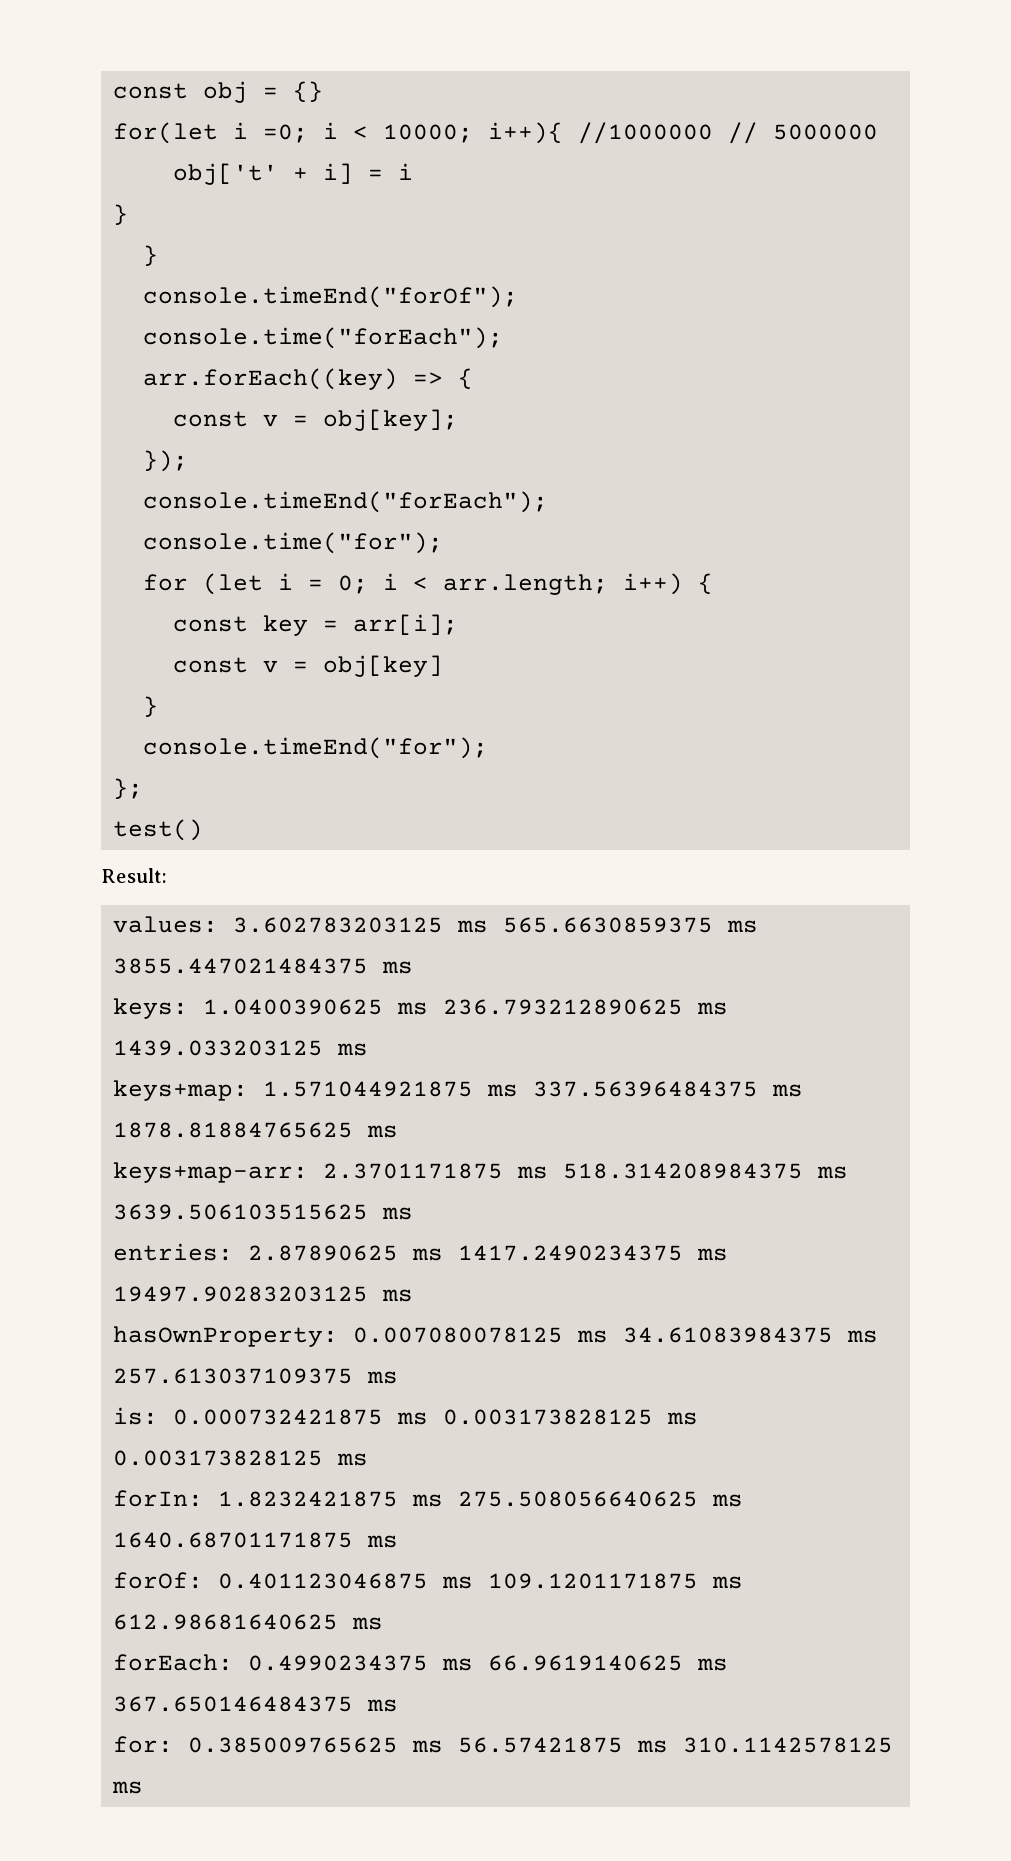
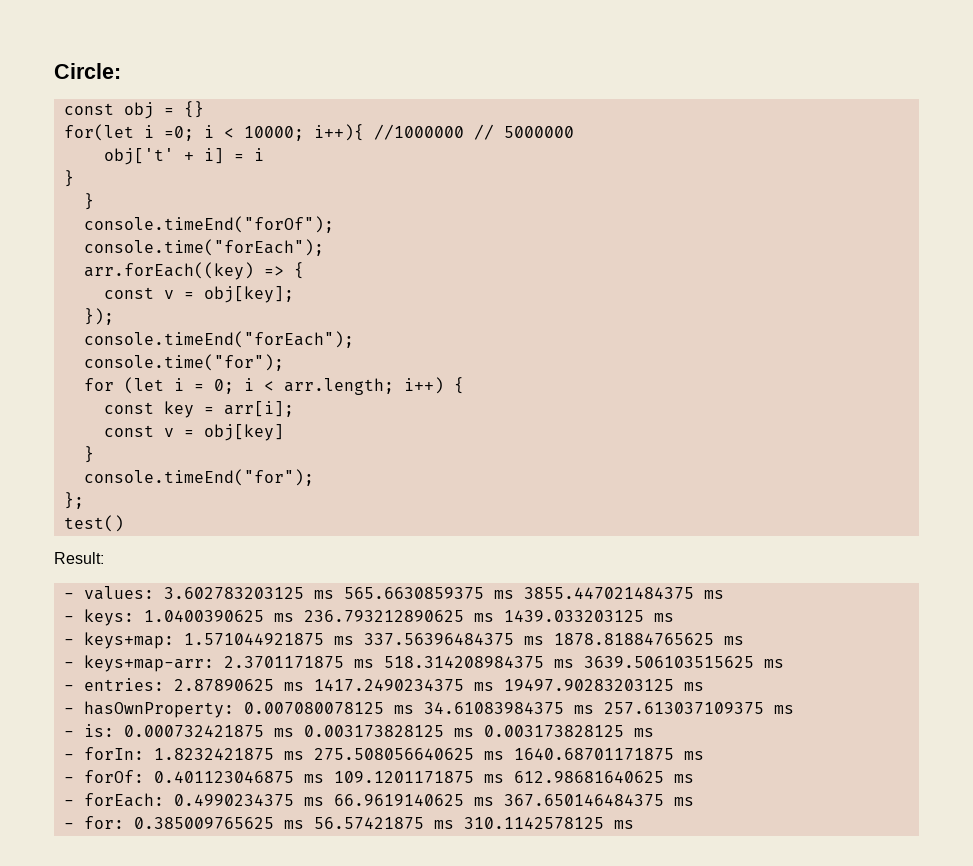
(113, 91) none -> [54,63,121,79] Circle: //
(167, 875) none -> [63,593,74,599] -
(414, 967) none -> [63,616,74,622] -
(369, 1049) none -> [63,639,74,645] -
(399, 1131) none -> [63,662,74,668] -
(414, 1213) none -> [63,685,74,691] -
(414, 1295) none -> [63,708,74,714] -
(399, 1377) none -> [63,731,74,737] -
(369, 1459) none -> [63,754,74,760] -
(399, 1541) none -> [63,777,74,783] -
(384, 1623) none -> [63,800,74,806] -
(399, 1705) none -> [63,823,74,829] -

